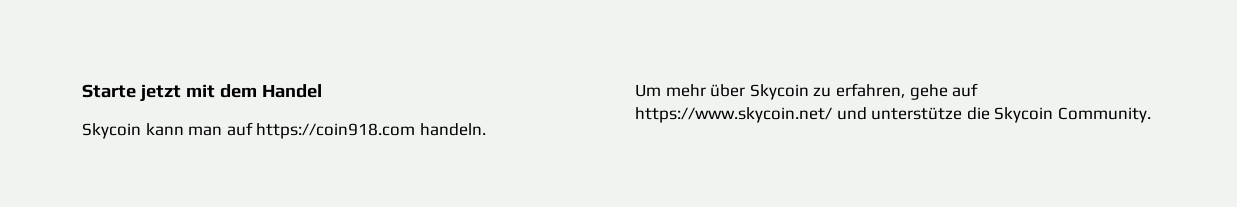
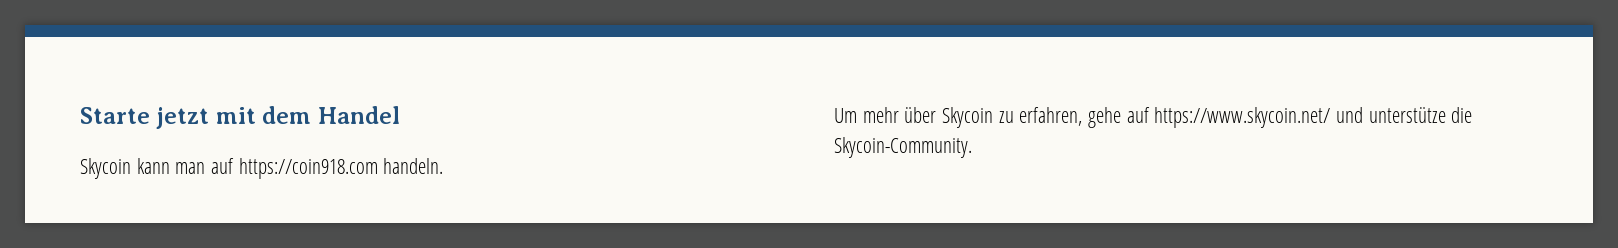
[994,107,1151,123] Skycoin Community. -> [834,137,972,158] Skycoin-Community.

